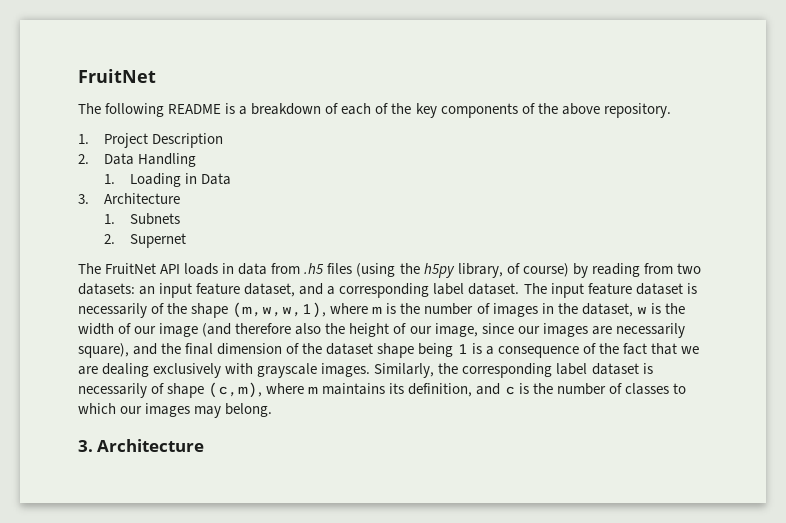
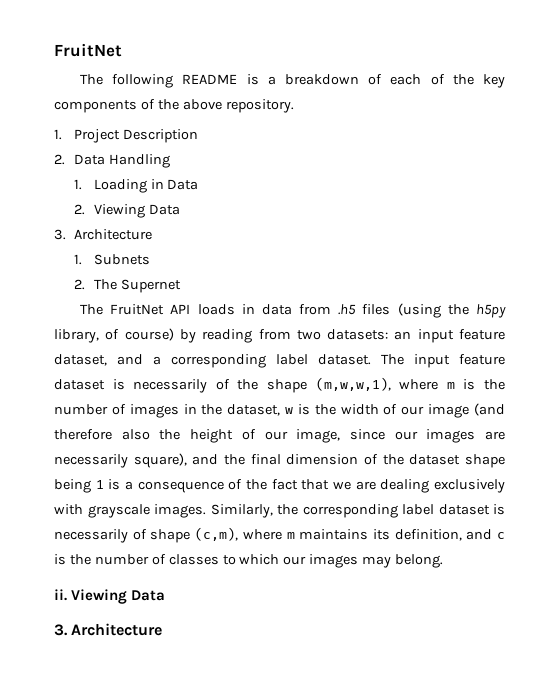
(231, 179) none -> [73,204,180,218] // 2. Viewing Data
(115, 239) none -> [93,279,117,290] The
(273, 410) none -> [54,589,166,604] // ii. Viewing Data

